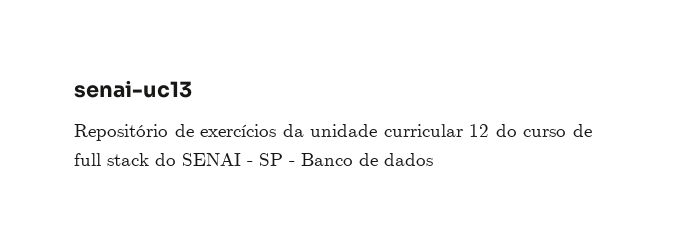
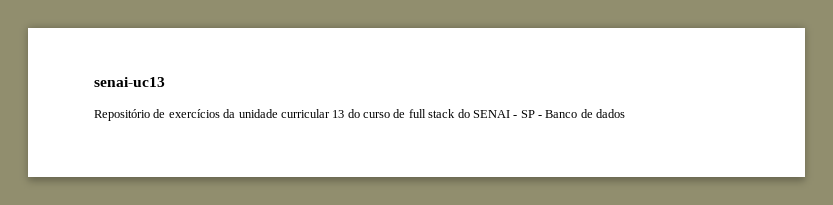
[469,124,490,137] 12 -> [332,110,345,118] 13

